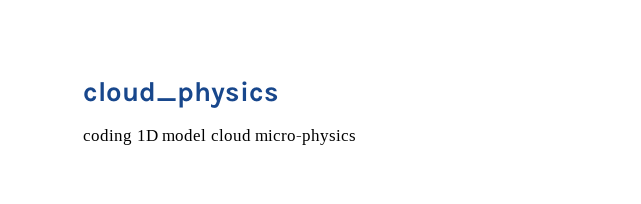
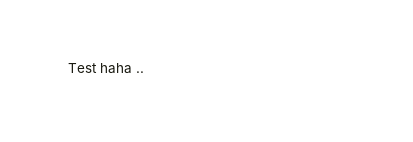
[83,81,279,108] [83,129,357,145] cloud_physics // coding 1D model cloud micro-physics -> [68,63,144,74] Test haha ..

